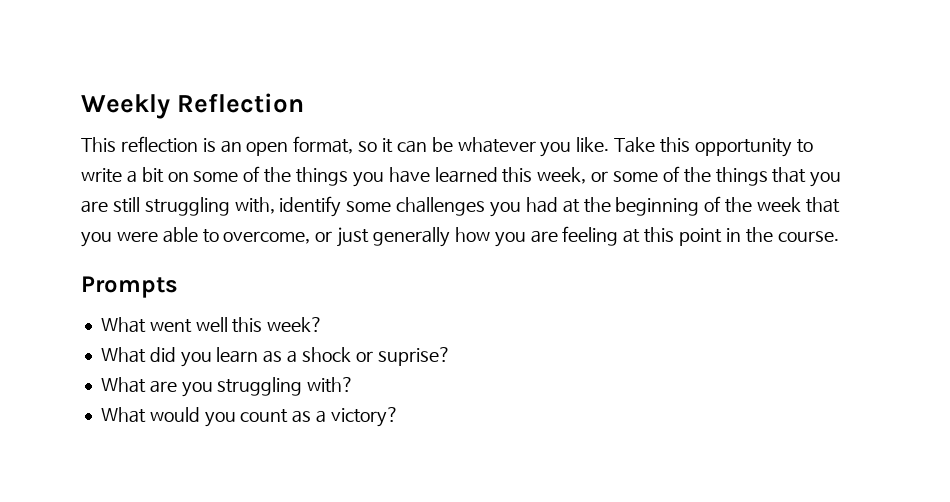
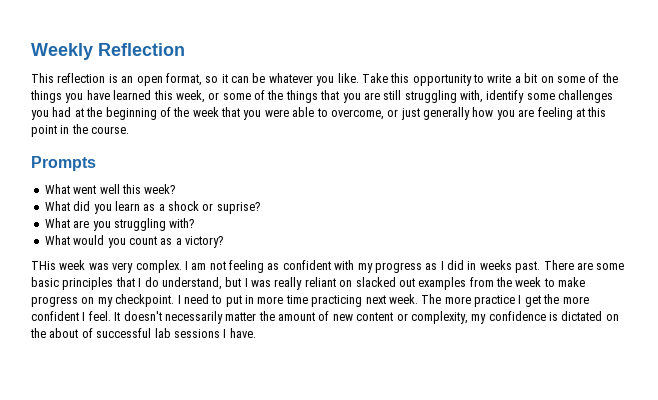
(399, 417) none -> [31,260,625,273] [31,277,586,290] [31,294,589,307] [31,311,619,324] [30,328,256,338] // THis week was very complex. I am not feeling as confident with my progress as I did in weeks past. There are some basic principles that I do understand, but I was really reliant on slacked out examples from the week to make progress on my checkpoint. I need to put in more time practicing next week. The more practice I get the more confident I feel. It doesn't necessarily matter the amount of new content or complexity, my confidence is dictated on the about of successful lab sessions I have.

